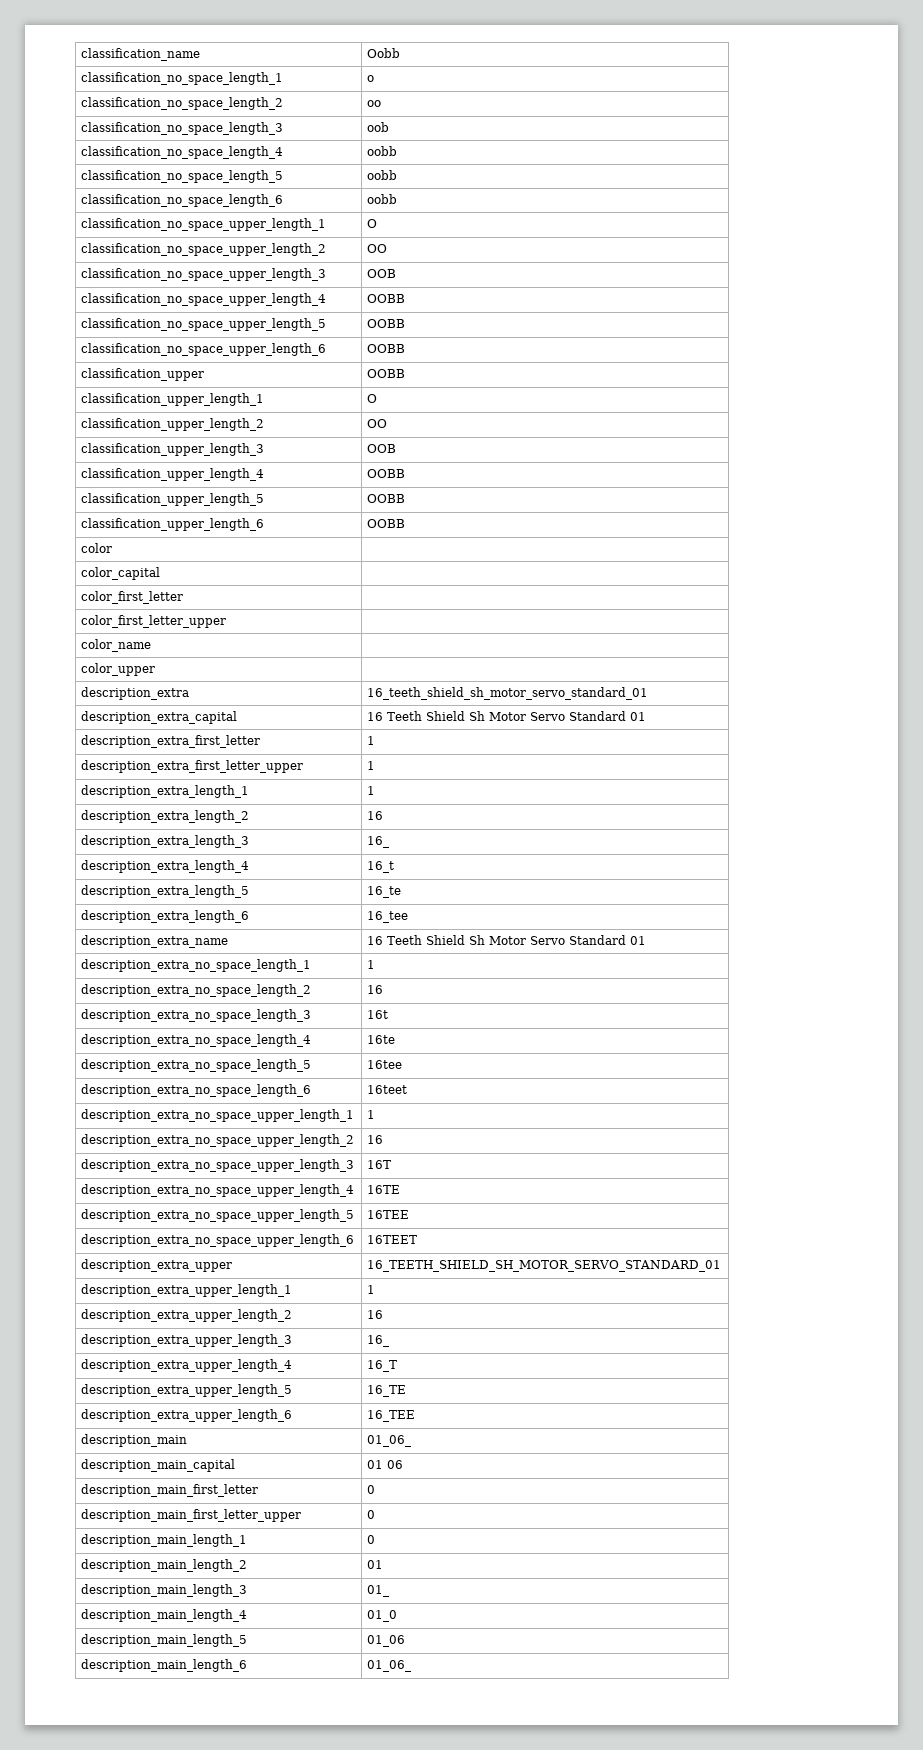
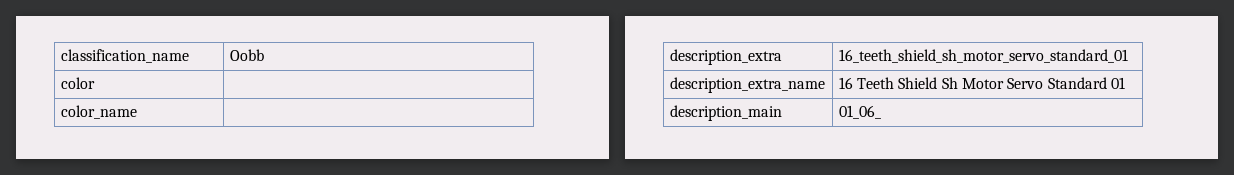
[81,72,284,85] [367,75,375,82] [81,97,284,110] [367,100,382,107] [81,122,284,135] [367,122,390,132] [81,146,284,159] [367,146,398,156] [81,170,284,183] [367,170,398,180] [81,194,284,207] [367,194,398,204] [81,218,327,231] [367,219,378,228] [81,243,327,256] [367,244,388,253] [81,268,327,281] [367,269,397,278] [81,293,327,306] [367,294,406,303] [81,318,327,331] [367,319,406,328] [81,343,327,356] [367,344,406,353] [81,368,205,381] [367,369,406,378] [81,393,265,406] [367,394,378,403] [81,418,265,431] [367,419,388,428] [81,443,265,456] [367,444,397,453] [81,468,265,481] [367,469,406,478] [81,493,265,506] [367,494,406,503] [81,518,265,531] [367,519,406,528] [81,543,113,553] [81,567,161,580] [81,591,184,604] [81,615,227,628] classification_no_space_length_1 | o // classification_no_space_length_2 | oo // classification_no_space_length_3 | oob // classification_no_space_length_4 | oobb // classification_no_space_length_5 | oobb // classification_no_space_length_6 | oobb // classification_no_space_upper_length_1 | O // classification_no_space_upper_length_2 | OO // classification_no_space_upper_length_3 | OOB // classification_no_space_upper_length_4 | OOBB // classification_no_space_upper_length_5 | OOBB // classification_no_space_upper_length_6 | OOBB // classification_upper | OOBB // classification_upper_length_1 | O // classification_upper_length_2 | OO // classification_upper_length_3 | OOB // classification_upper_length_4 | OOBB // classification_upper_length_5 | OOBB // classification_upper_length_6 | OOBB // color | // color_capital | // color_first_letter | // color_first_letter_upper -> [60,77,95,89] color
[81,663,156,676] // color_upper | -> (137, 112) none
[81,711,238,724] [367,711,647,721] [81,735,261,748] [367,736,376,745] [81,760,304,773] [367,761,376,770] [81,785,250,798] [367,786,376,795] [81,810,250,823] [367,811,384,820] [81,835,250,848] [367,836,390,848] [81,860,250,873] [367,861,395,873] [81,885,250,898] [367,886,402,898] [81,910,250,923] [367,911,409,923] // description_extra_capital | 16 Teeth Shield Sh Motor Servo Standard 01 // description_extra_first_letter | 1 // description_extra_first_letter_upper | 1 // description_extra_length_1 | 1 // description_extra_length_2 | 16 // description_extra_length_3 | 16_ // description_extra_length_4 | 16_t // description_extra_length_5 | 16_te // description_extra_length_6 | 16_tee -> (1128, 56) none
[81,959,312,972] [367,960,376,969] [81,984,312,997] [367,985,384,994] [81,1009,312,1022] [367,1010,389,1019] [81,1034,312,1047] [367,1035,396,1044] [81,1059,312,1072] [367,1060,403,1069] [81,1084,312,1097] [367,1085,408,1094] [81,1109,355,1122] [367,1110,376,1119] [81,1134,355,1147] [367,1135,384,1144] [81,1159,355,1172] [367,1160,392,1169] [81,1184,355,1197] [367,1185,401,1194] [81,1209,355,1222] [367,1210,410,1219] [81,1234,355,1247] [367,1235,418,1244] [81,1259,233,1272] [367,1260,722,1272] [81,1284,293,1297] [367,1285,376,1294] [81,1309,293,1322] [367,1310,384,1319] [81,1334,293,1347] [367,1335,390,1347] [81,1359,293,1372] [367,1360,398,1372] [81,1384,293,1397] [367,1385,407,1397] [81,1409,293,1422] [367,1410,416,1422] [81,1434,188,1447] [367,1435,412,1447] [81,1459,236,1472] [367,1460,404,1469] [81,1484,259,1497] [367,1485,376,1494] [81,1509,302,1522] [367,1510,376,1519] [81,1534,248,1547] [367,1535,376,1544] [81,1559,248,1572] [367,1560,384,1569] [81,1584,248,1597] [367,1585,390,1597] [81,1609,248,1622] [367,1610,398,1622] [81,1634,248,1647] [367,1635,406,1647] [81,1659,248,1672] description_extra_no_space_length_1 | 1 // description_extra_no_space_length_2 | 16 // description_extra_no_space_length_3 | 16t // description_extra_no_space_length_4 | 16te // description_extra_no_space_length_5 | 16tee // description_extra_no_space_length_6 | 16teet // description_extra_no_space_upper_length_1 | 1 // description_extra_no_space_upper_length_2 | 16 // description_extra_no_space_upper_length_3 | 16T // description_extra_no_space_upper_length_4 | 16TE // description_extra_no_space_upper_length_5 | 16TEE // description_extra_no_space_upper_length_6 | 16TEET // description_extra_upper | 16_TEETH_SHIELD_SH_MOTOR_SERVO_STANDARD_01 // description_extra_upper_length_1 | 1 // description_extra_upper_length_2 | 16 // description_extra_upper_length_3 | 16_ // description_extra_upper_length_4 | 16_T // description_extra_upper_length_5 | 16_TE // description_extra_upper_length_6 | 16_TEE // description_main | 01_06_ // description_main_capital | 01 06 // description_main_first_letter | 0 // description_main_first_letter_upper | 0 // description_main_length_1 | 0 // description_main_length_2 | 01 // description_main_length_3 | 01_ // description_main_length_4 | 01_0 // description_main_length_5 | 01_06 // description_main_length_6 -> [669,105,782,121] description_main

